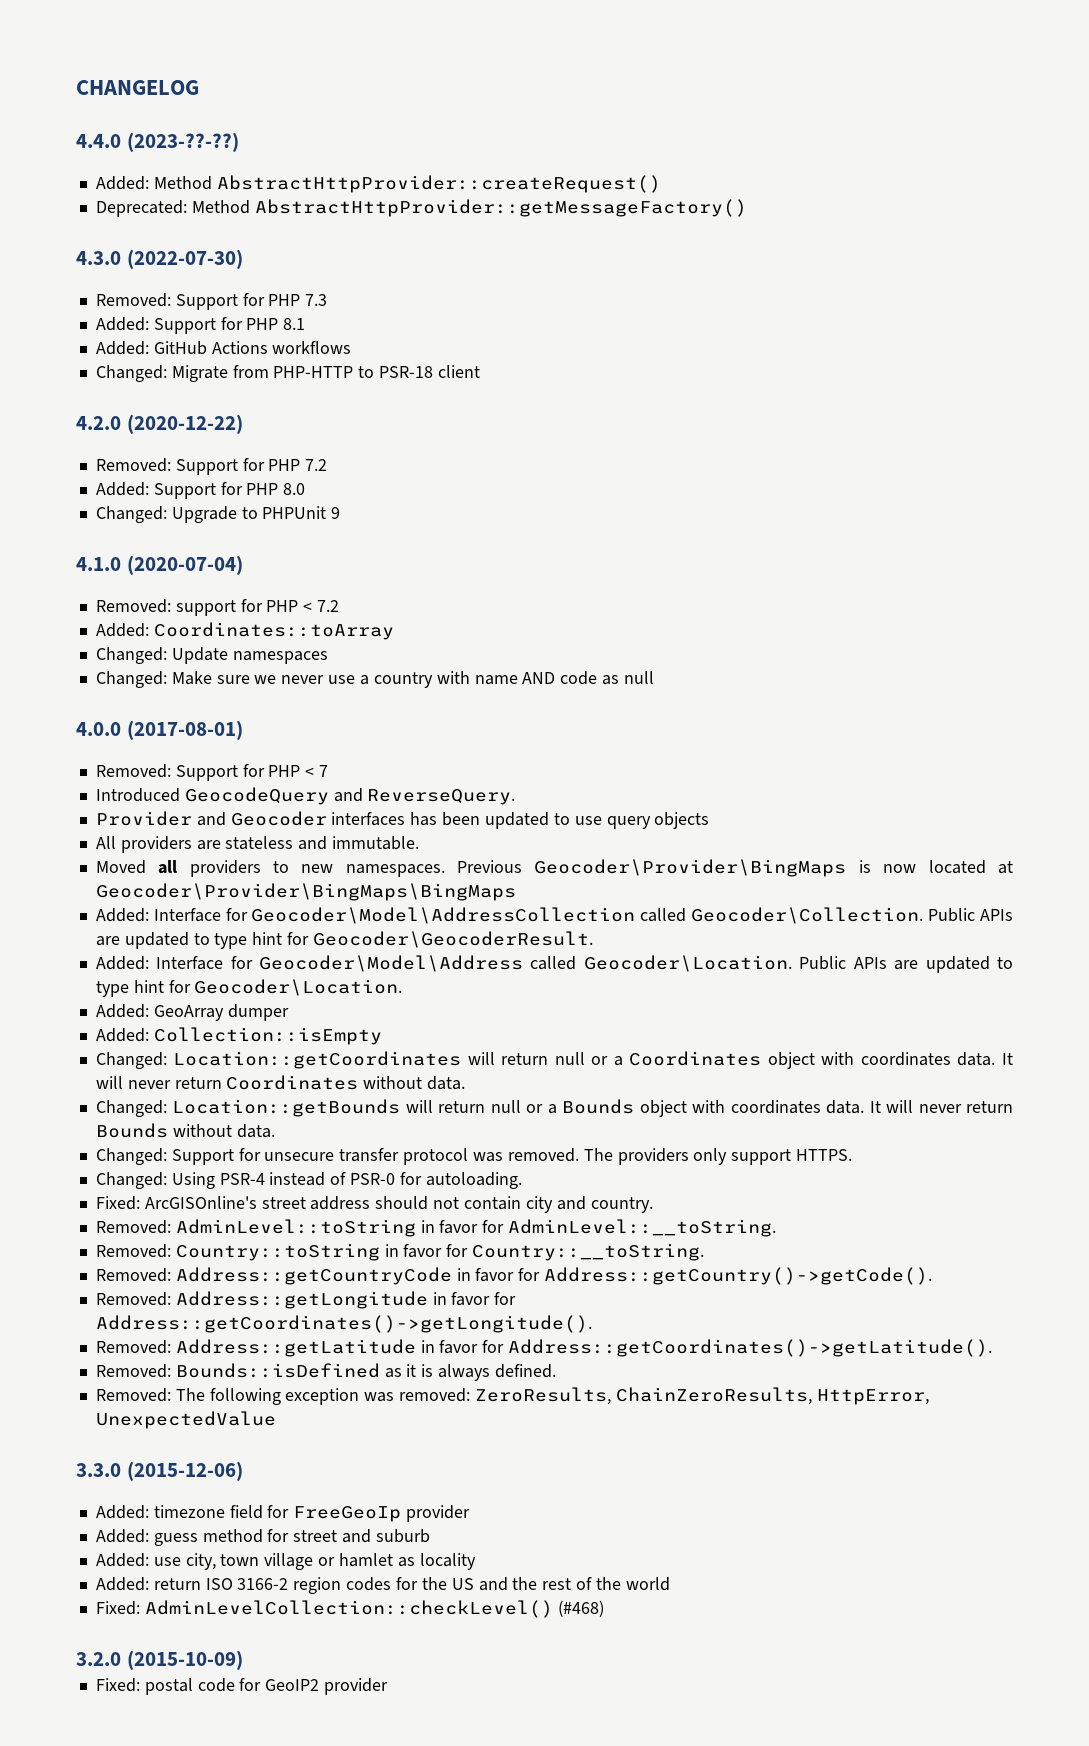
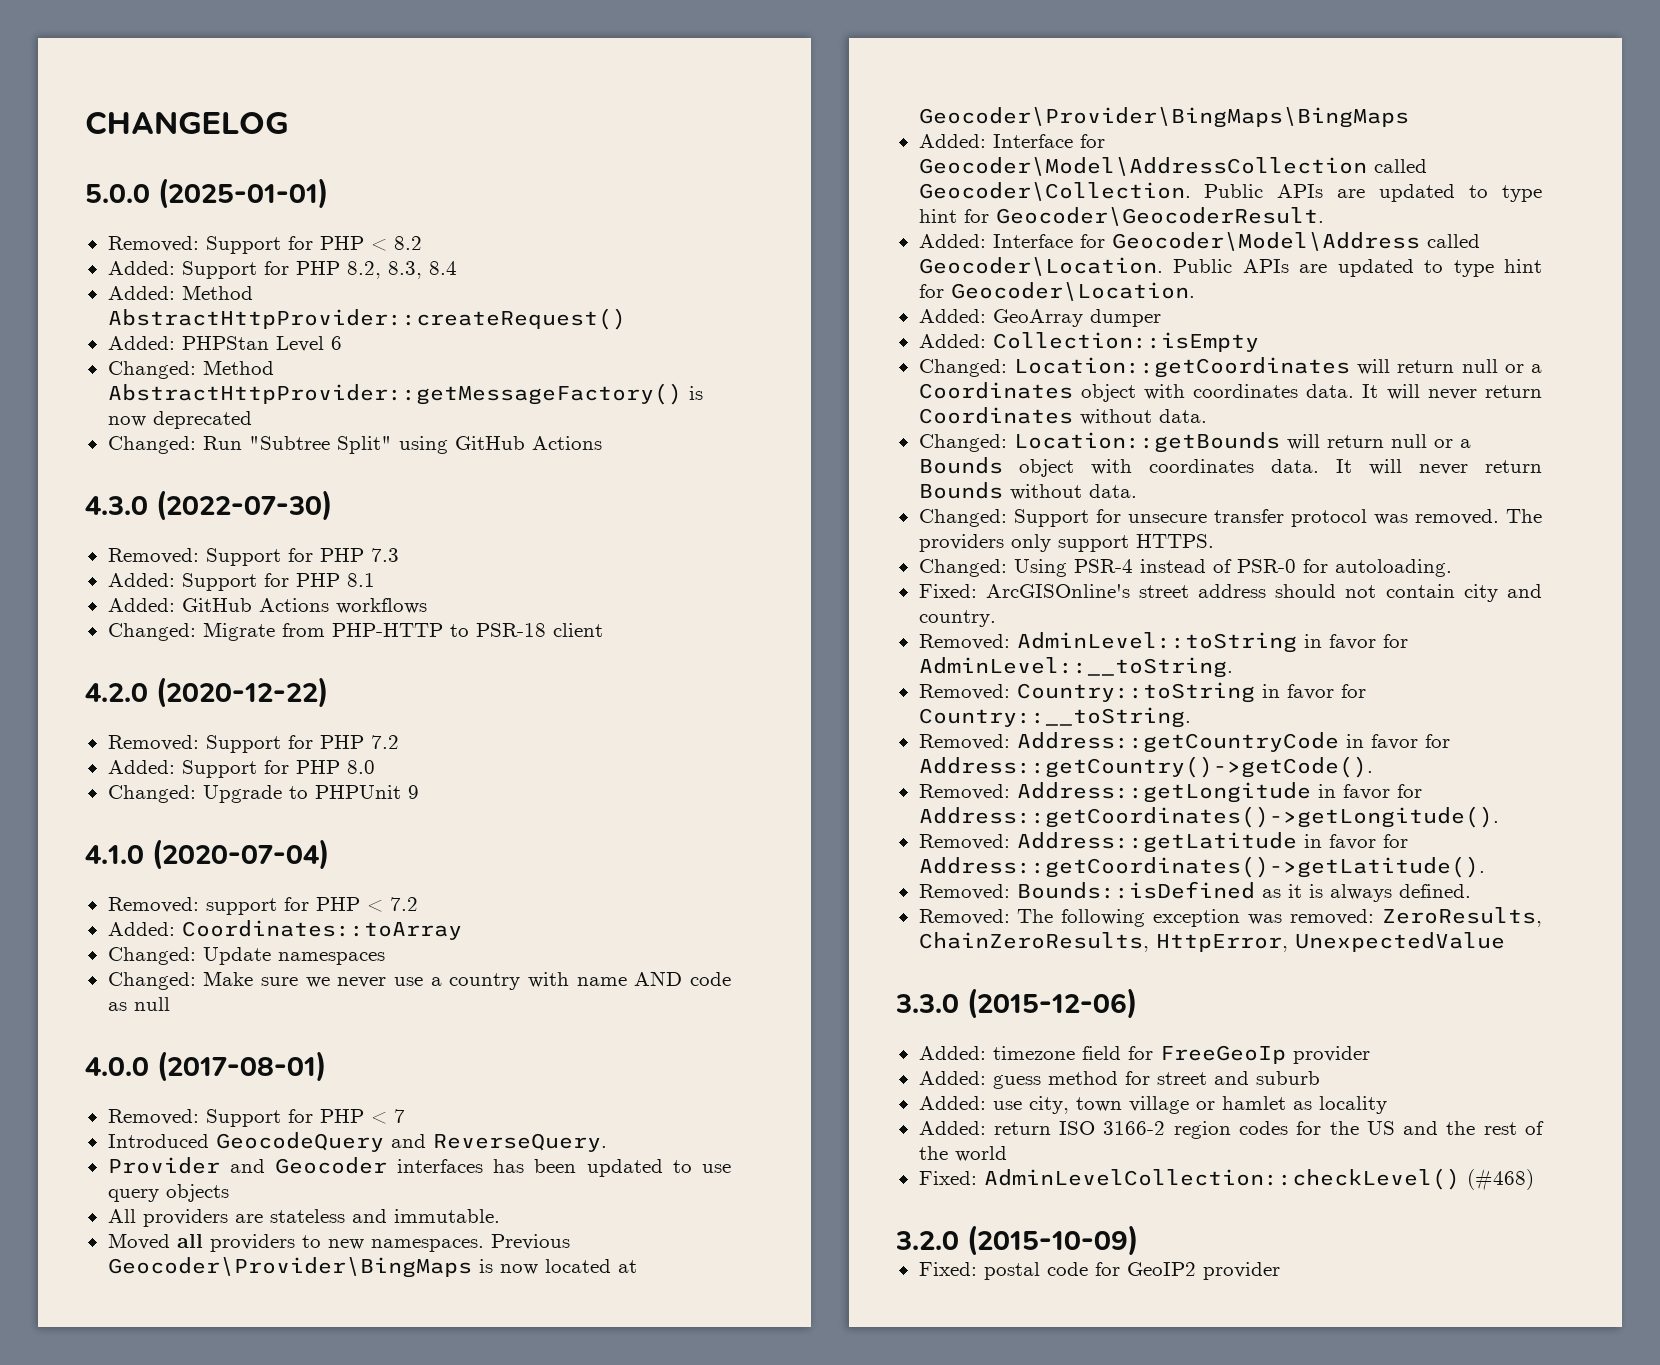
[76,132,239,152] [95,175,661,193] [95,199,747,217] 4.4.0 (2023-??-??) // Added: Method AbstractHttpProvider::createRequest() // Deprecated: Method AbstractHttpProvider::getMessageFactory() -> [85,178,328,209] [107,236,422,254] [107,261,457,279] [107,285,253,300] [107,308,626,330] [107,336,342,352] [107,360,274,379] [107,383,703,405] [107,411,252,429] [107,436,602,454] 5.0.0 (2025-01-01) // Removed: Support for PHP < 8.2 // Added: Support for PHP 8.2, 8.3, 8.4 // Added: Method AbstractHttpProvider::createRequest() // Added: PHPStan Level 6 // Changed: Method AbstractHttpProvider::getMessageFactory() is now deprecated // Changed: Run "Subtree Split" using GitHub Actions

